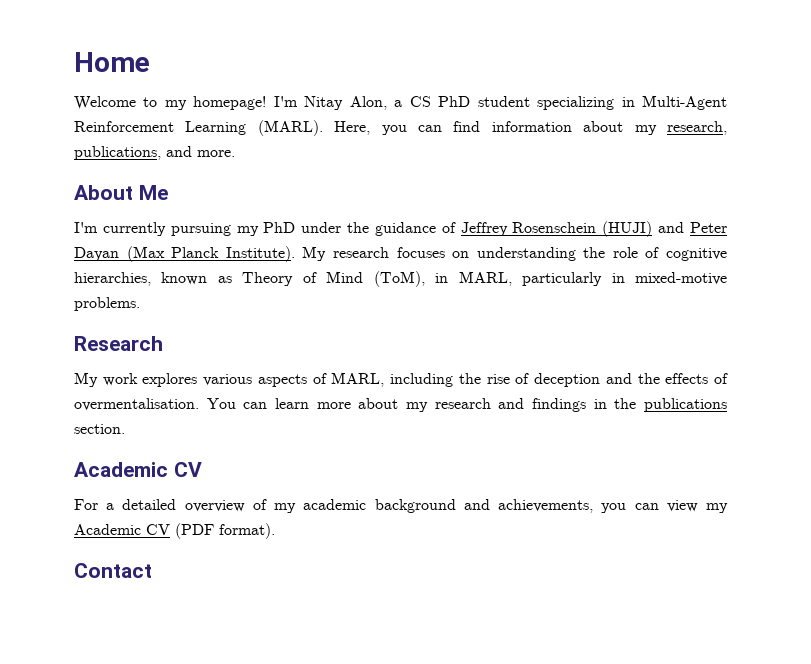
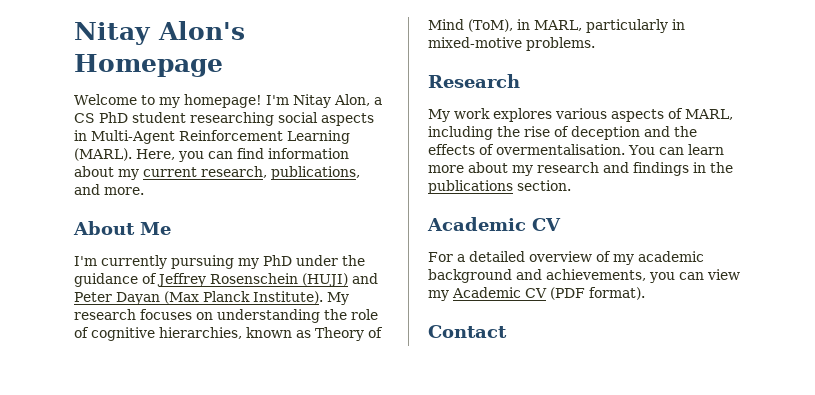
[74,52,150,72] Home -> [74,21,245,45] [74,54,223,77] Nitay Alon's Homepage
[537,96,615,110] specializing -> [190,112,374,126] researching social aspects
(657, 130) none -> [143,167,197,177] current

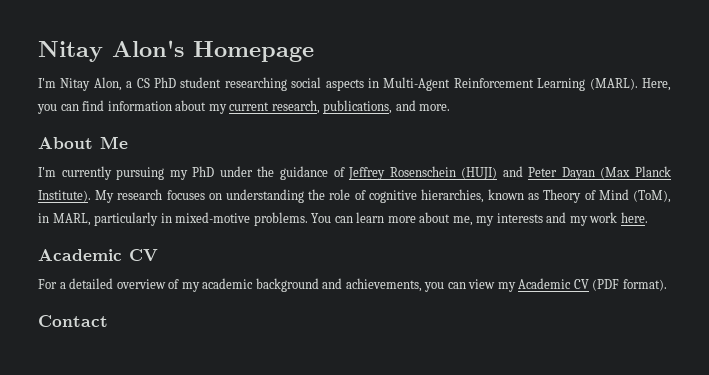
[74,94,262,108] Welcome to my homepage! -> (314, 51) none
[428,74,520,88] [428,108,733,122] [428,126,697,140] [428,144,625,155] // Research // My work explores various aspects of MARL, including the rise of deception and the effects of overmentalisation. -> (308, 219) none
[512,162,733,176] [428,180,571,194] my research and findings in the publications section. -> [452,212,648,226] me, my interests and my work here.

